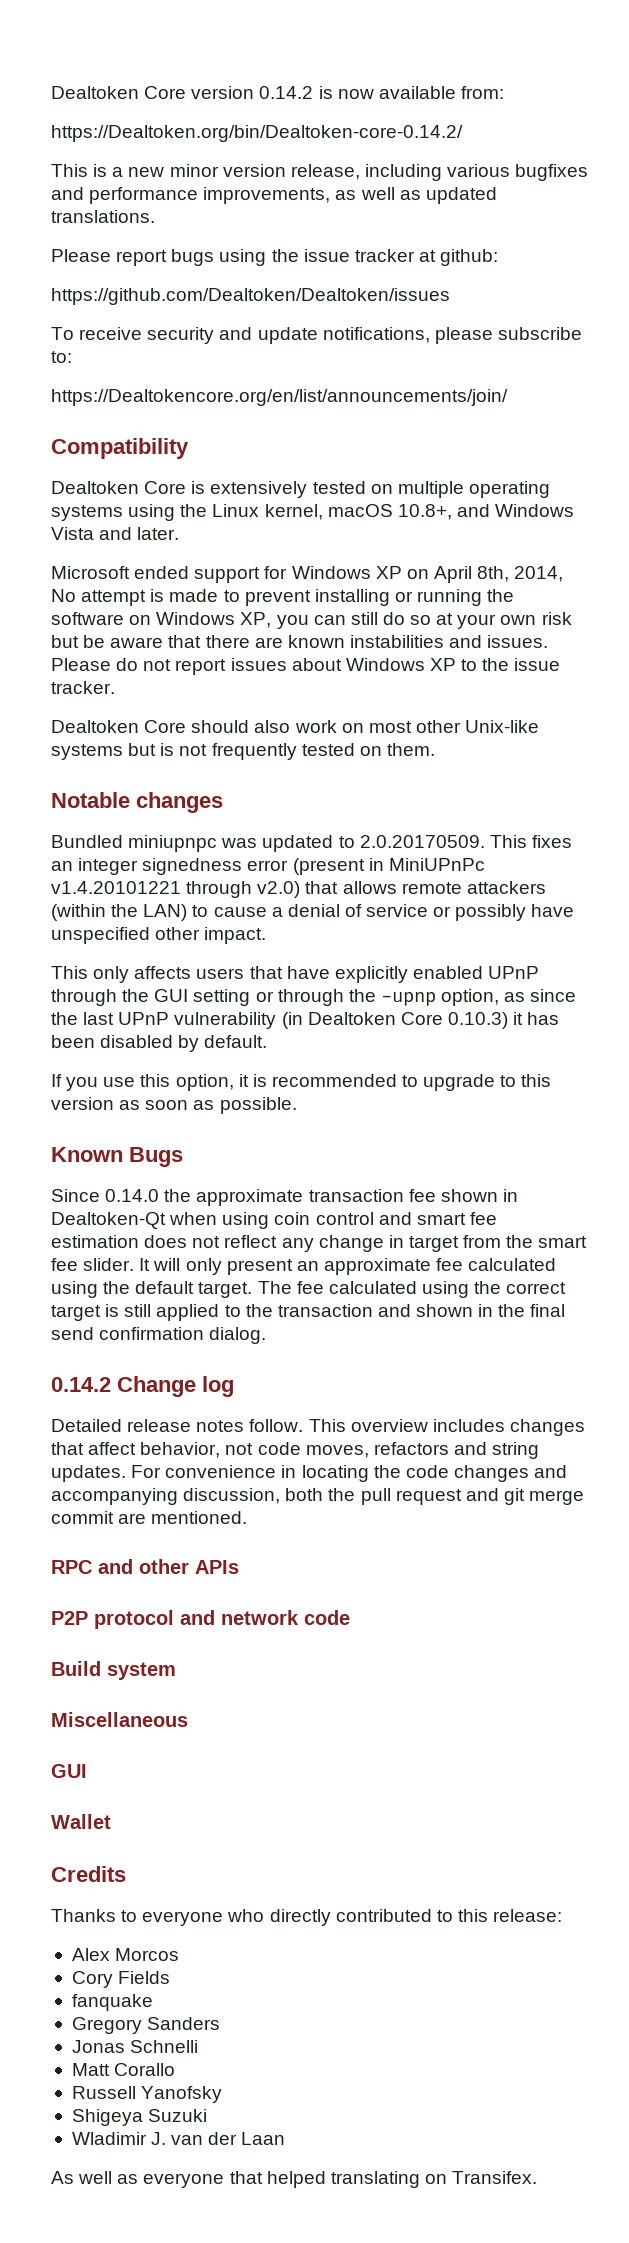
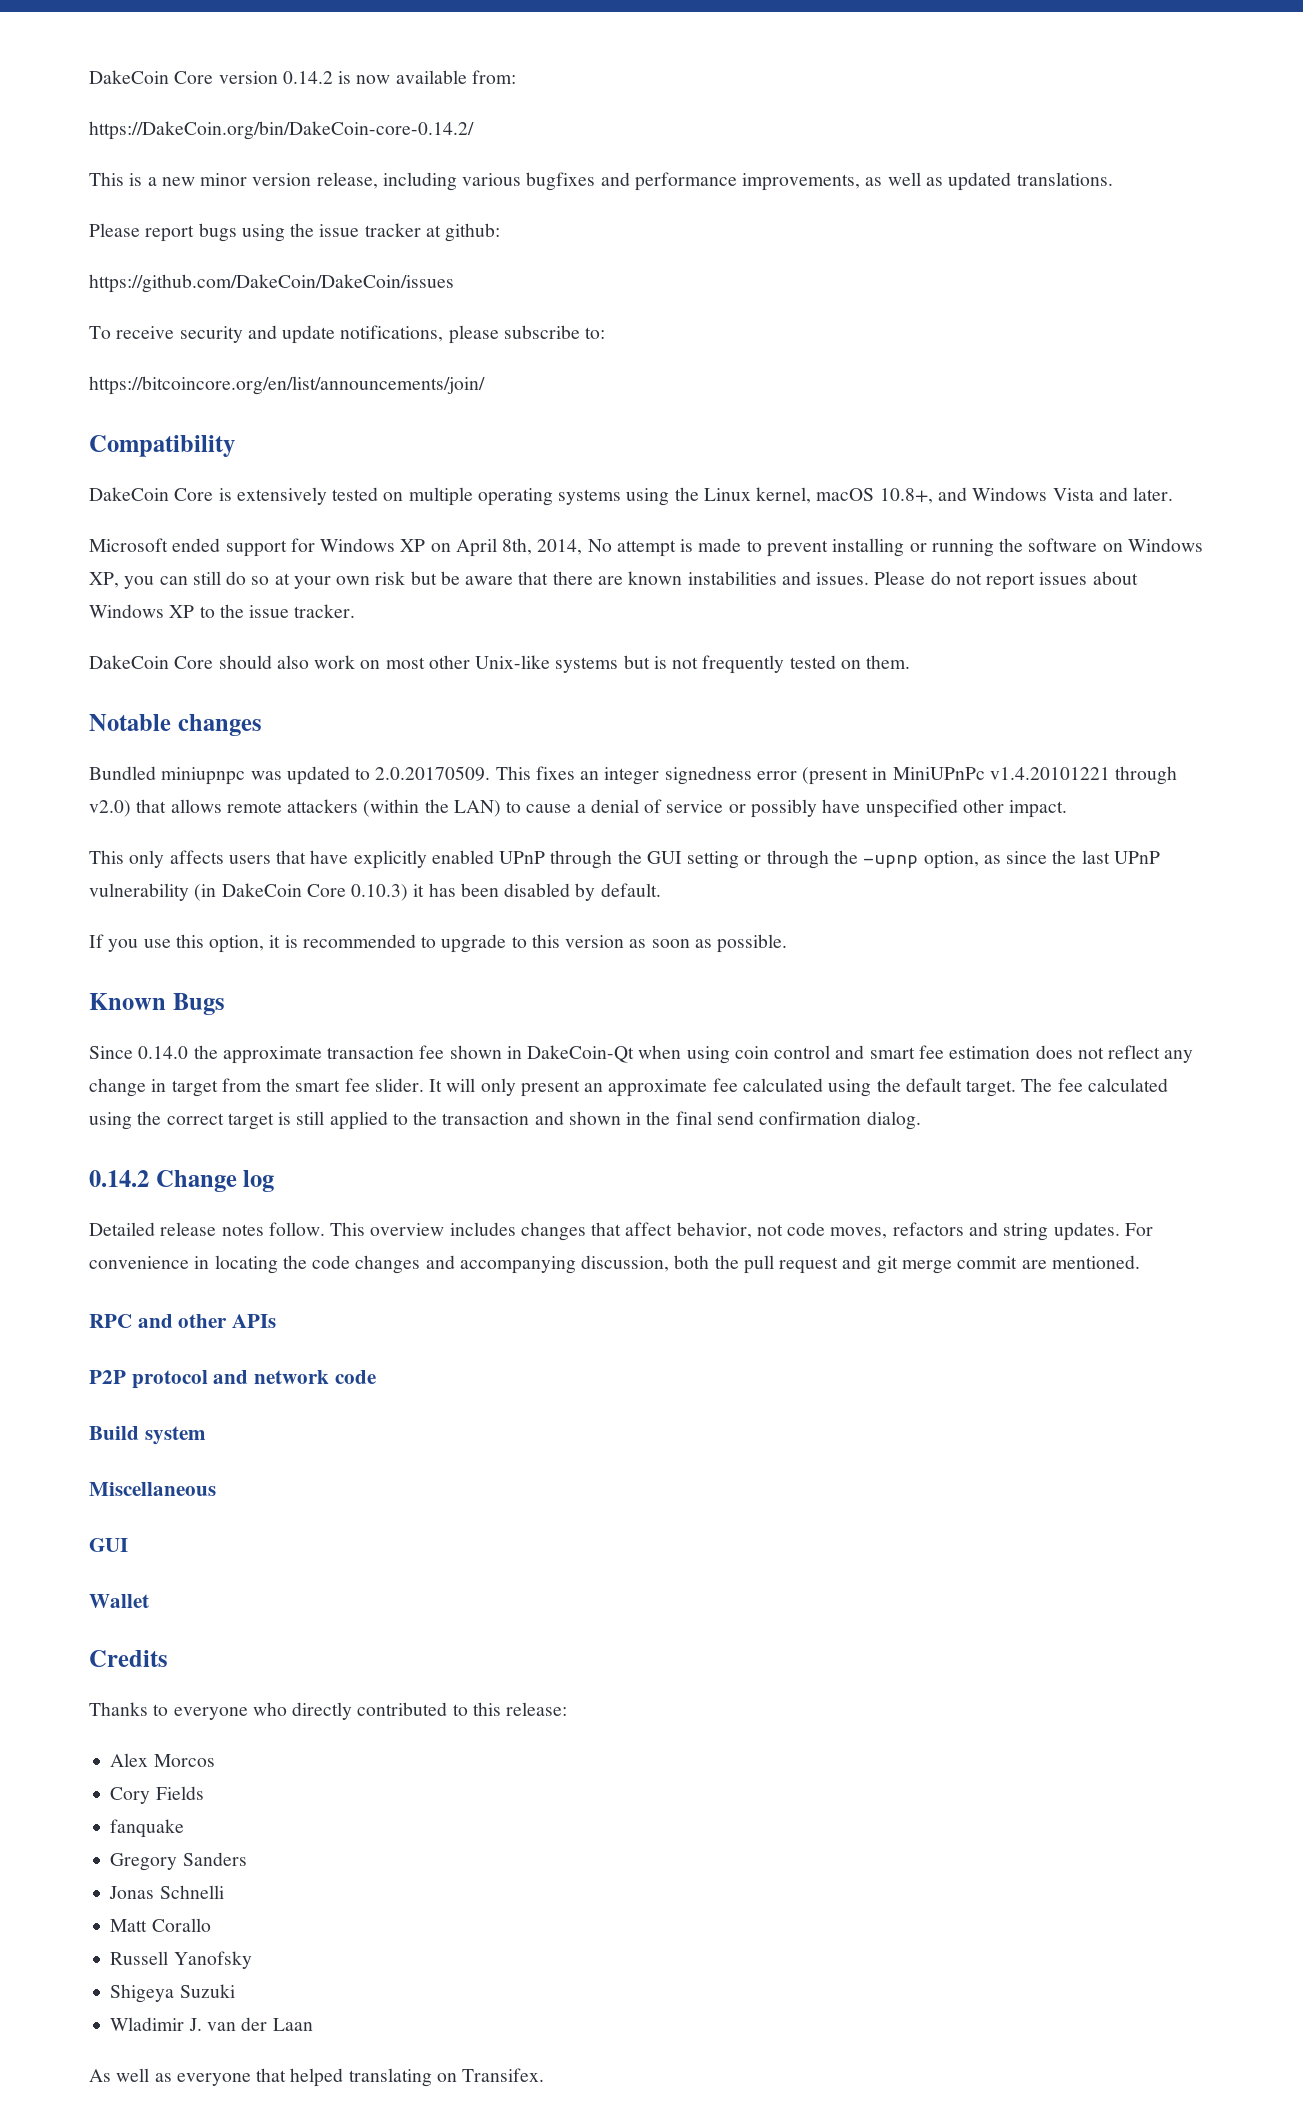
[51,86,139,99] Dealtoken -> [89,70,169,84] DakeCoin
[51,125,463,142] https://Dealtoken.org/bin/Dealtoken-core-0.14.2/ -> [89,121,474,140] https://DakeCoin.org/bin/DakeCoin-core-0.14.2/
[51,288,450,305] https://github.com/Dealtoken/Dealtoken/issues -> [89,274,454,293] https://github.com/DakeCoin/DakeCoin/issues
[51,389,508,406] https://Dealtokencore.org/en/list/announcements/join/ -> [89,376,485,395] https://bitcoincore.org/en/list/announcements/join/
[51,481,139,494] Dealtoken -> [89,487,169,501] DakeCoin
[51,720,139,733] Dealtoken -> [89,655,169,669] DakeCoin
[307,1012,396,1025] Dealtoken -> [221,883,302,897] DakeCoin
[51,1212,166,1229] Dealtoken-Qt -> [527,1045,635,1063] DakeCoin-Qt

